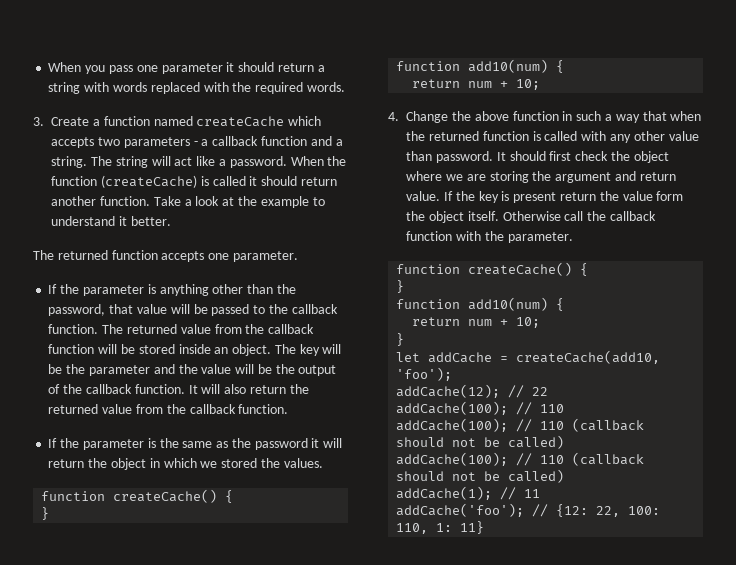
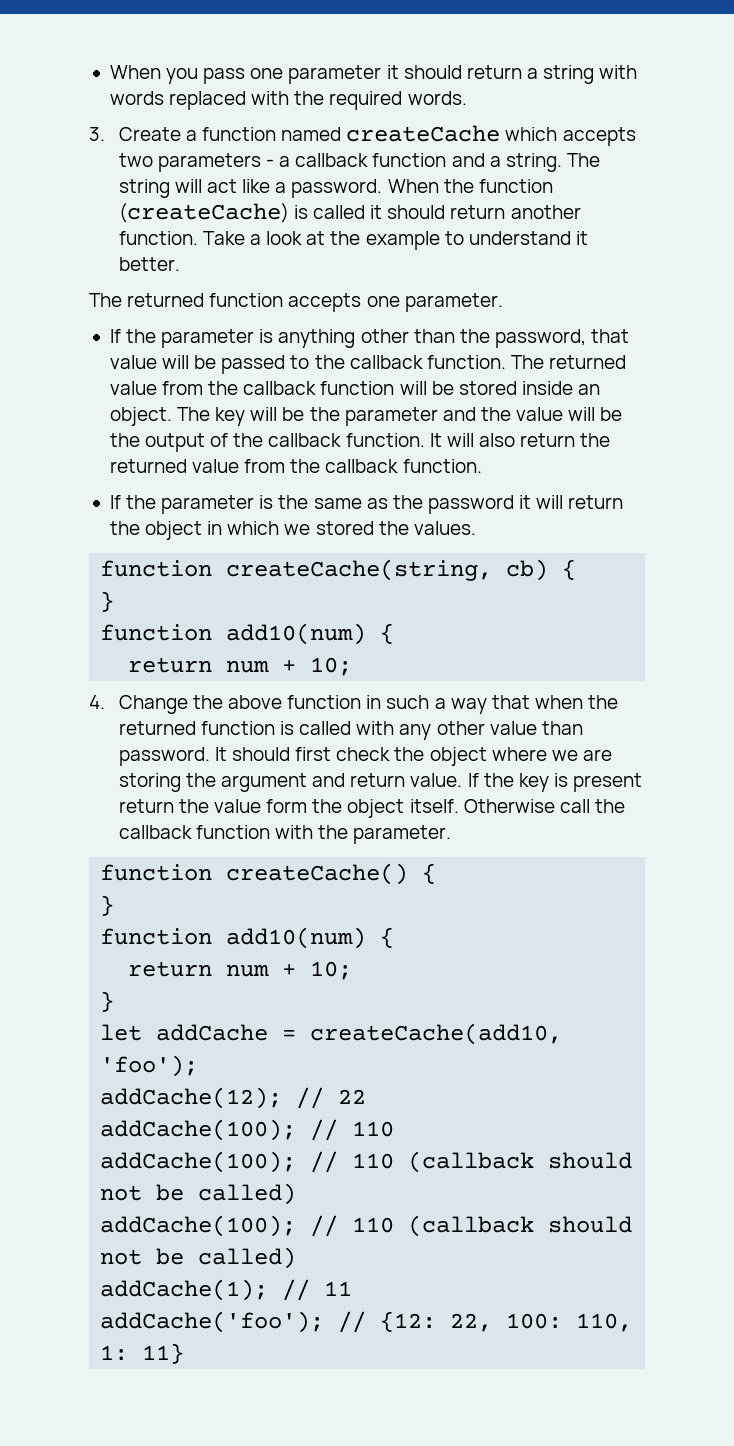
[113,489,218,503] createCache() -> [226,559,549,581] createCache(string, cb)

